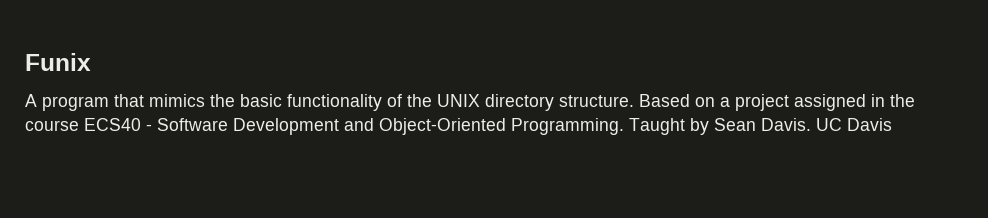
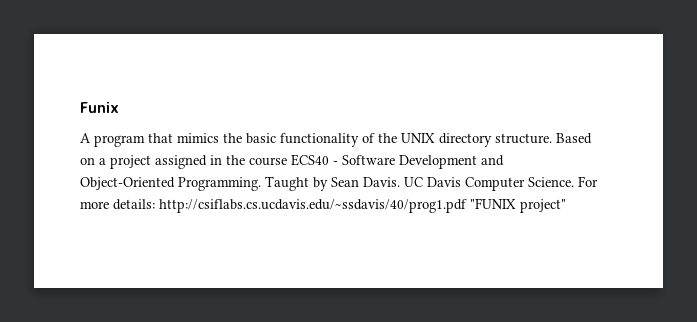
(892, 124) none -> [465,176,598,191] [80,198,566,213] Computer Science. For more details: http://csiflabs.cs.ucdavis.edu/~ssdavis/40/prog1.pdf "FUNIX project"

